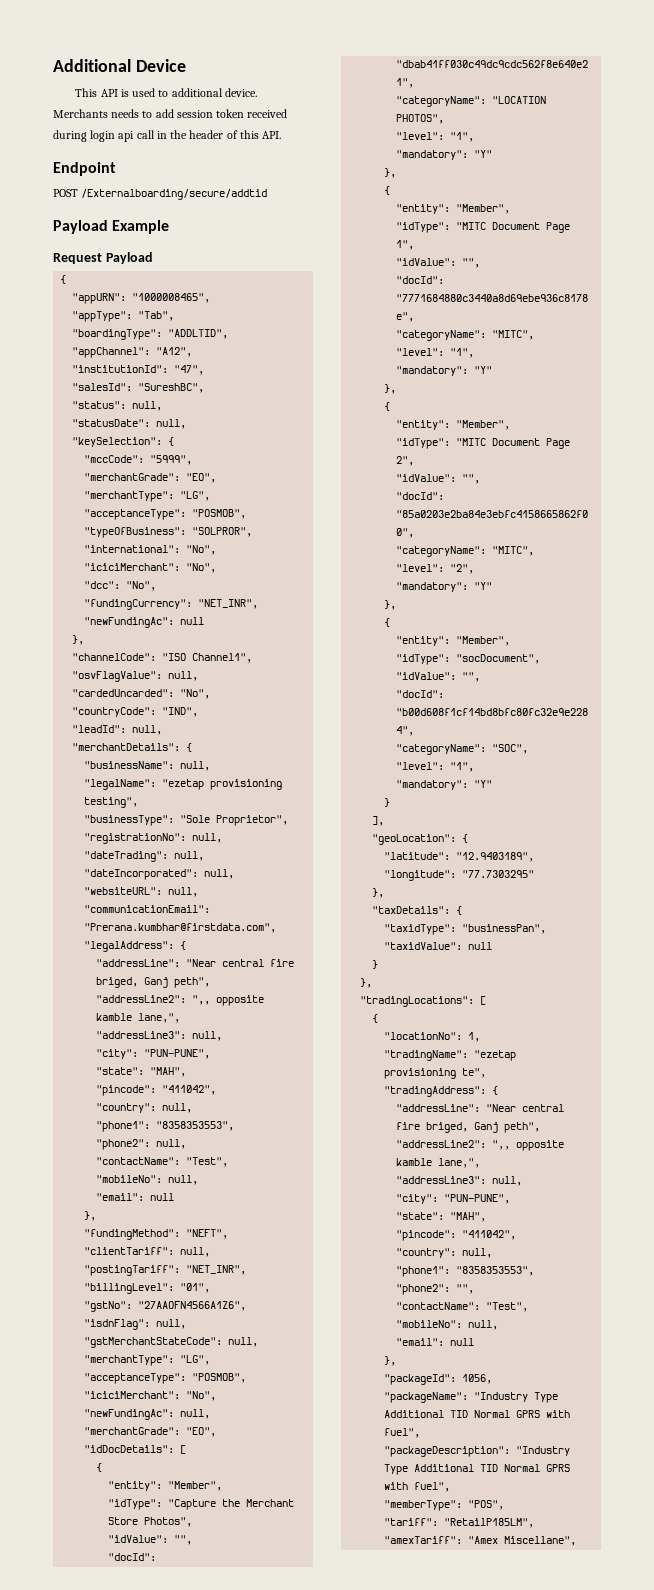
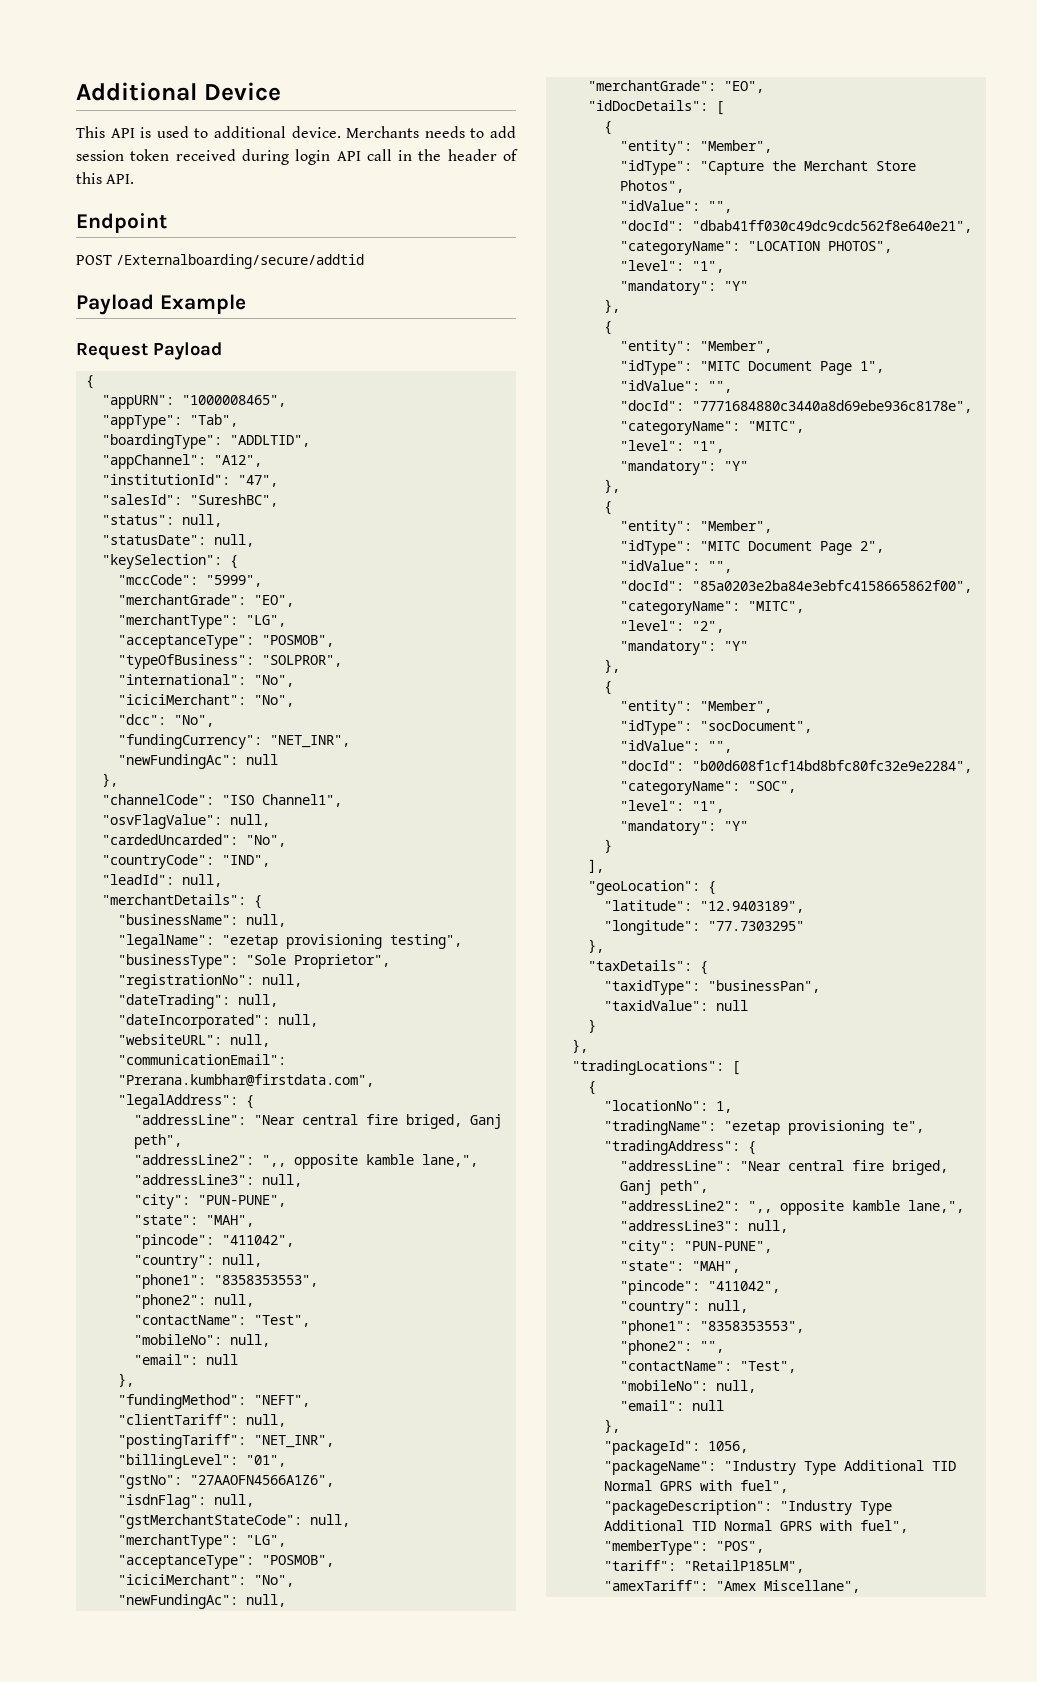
[118,131,135,142] api -> [336,151,361,161] API

